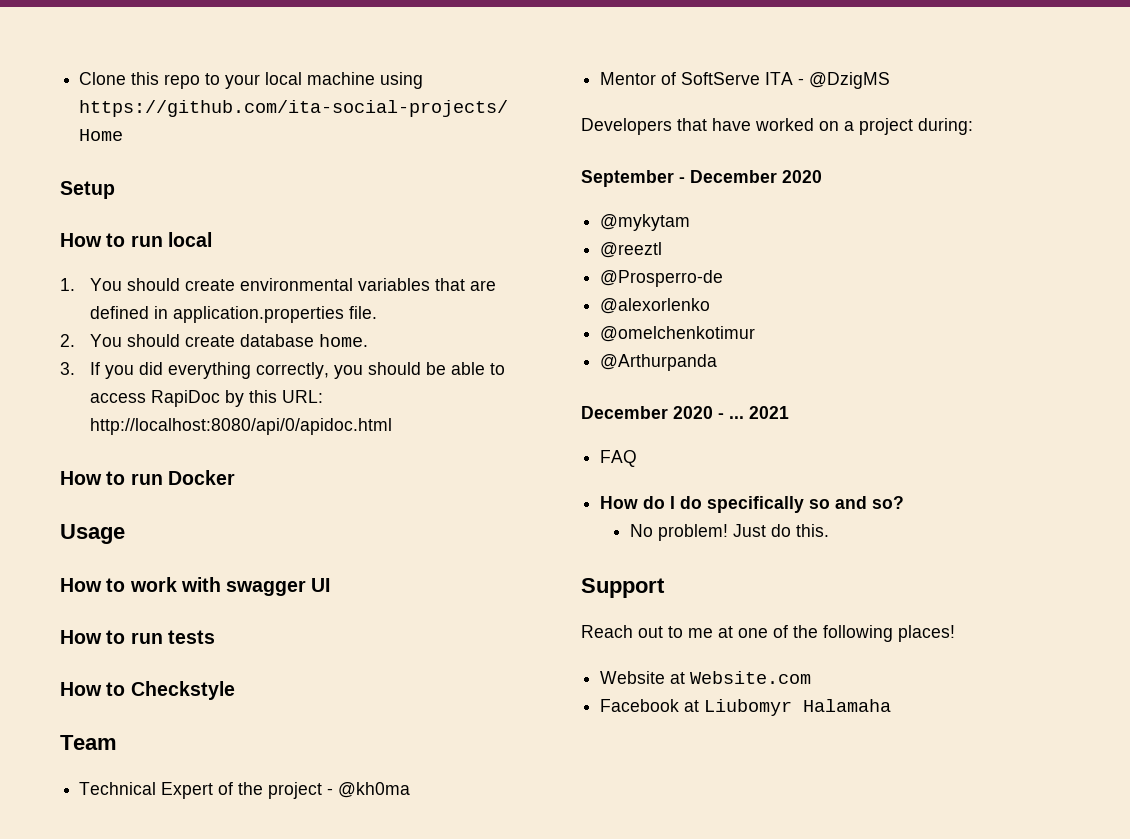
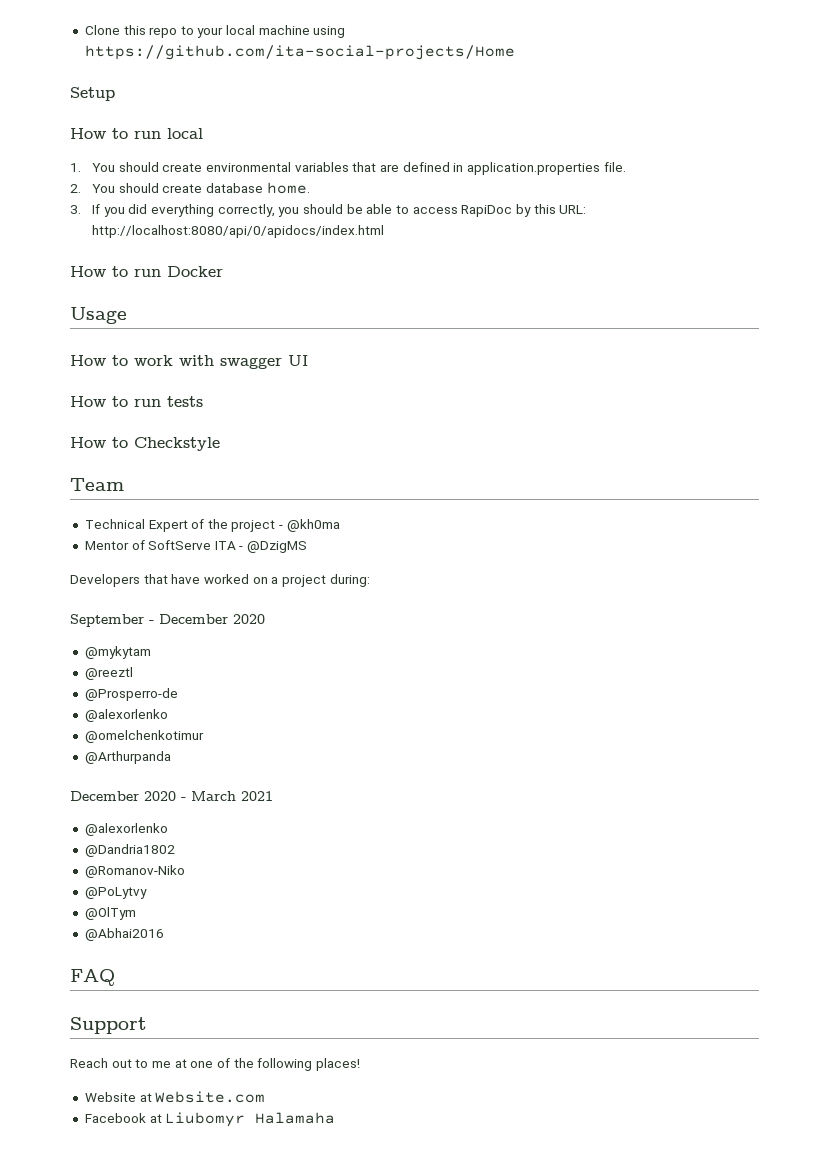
[89,418,392,435] http://localhost:8080/api/0/apidoc.html -> [92,225,385,238] http://localhost:8080/api/0/apidocs/index.html
[729,416,744,419] ... -> [191,791,236,801] March
[600,450,638,467] [600,496,905,513] [630,524,830,541] FAQ // How do I do specifically so and so? // No problem! Just do this. -> [84,823,168,836] [84,844,175,857] [84,865,185,878] [84,887,147,899] [84,907,136,920] [84,928,164,941] [70,969,115,986] @alexorlenko // @Dandria1802 // @Romanov-Niko // @PoLytvy // @OlTym // @Abhai2016 // FAQ

